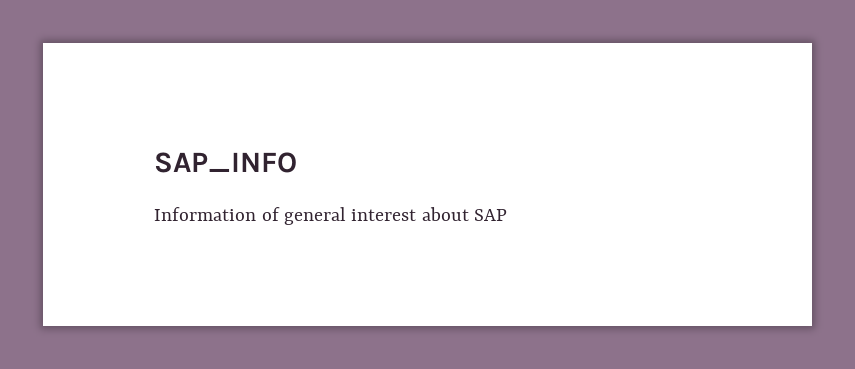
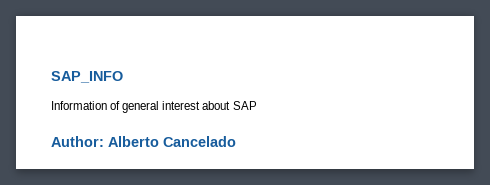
(508, 215) none -> [51,136,236,147] // Author: Alberto Cancelado

